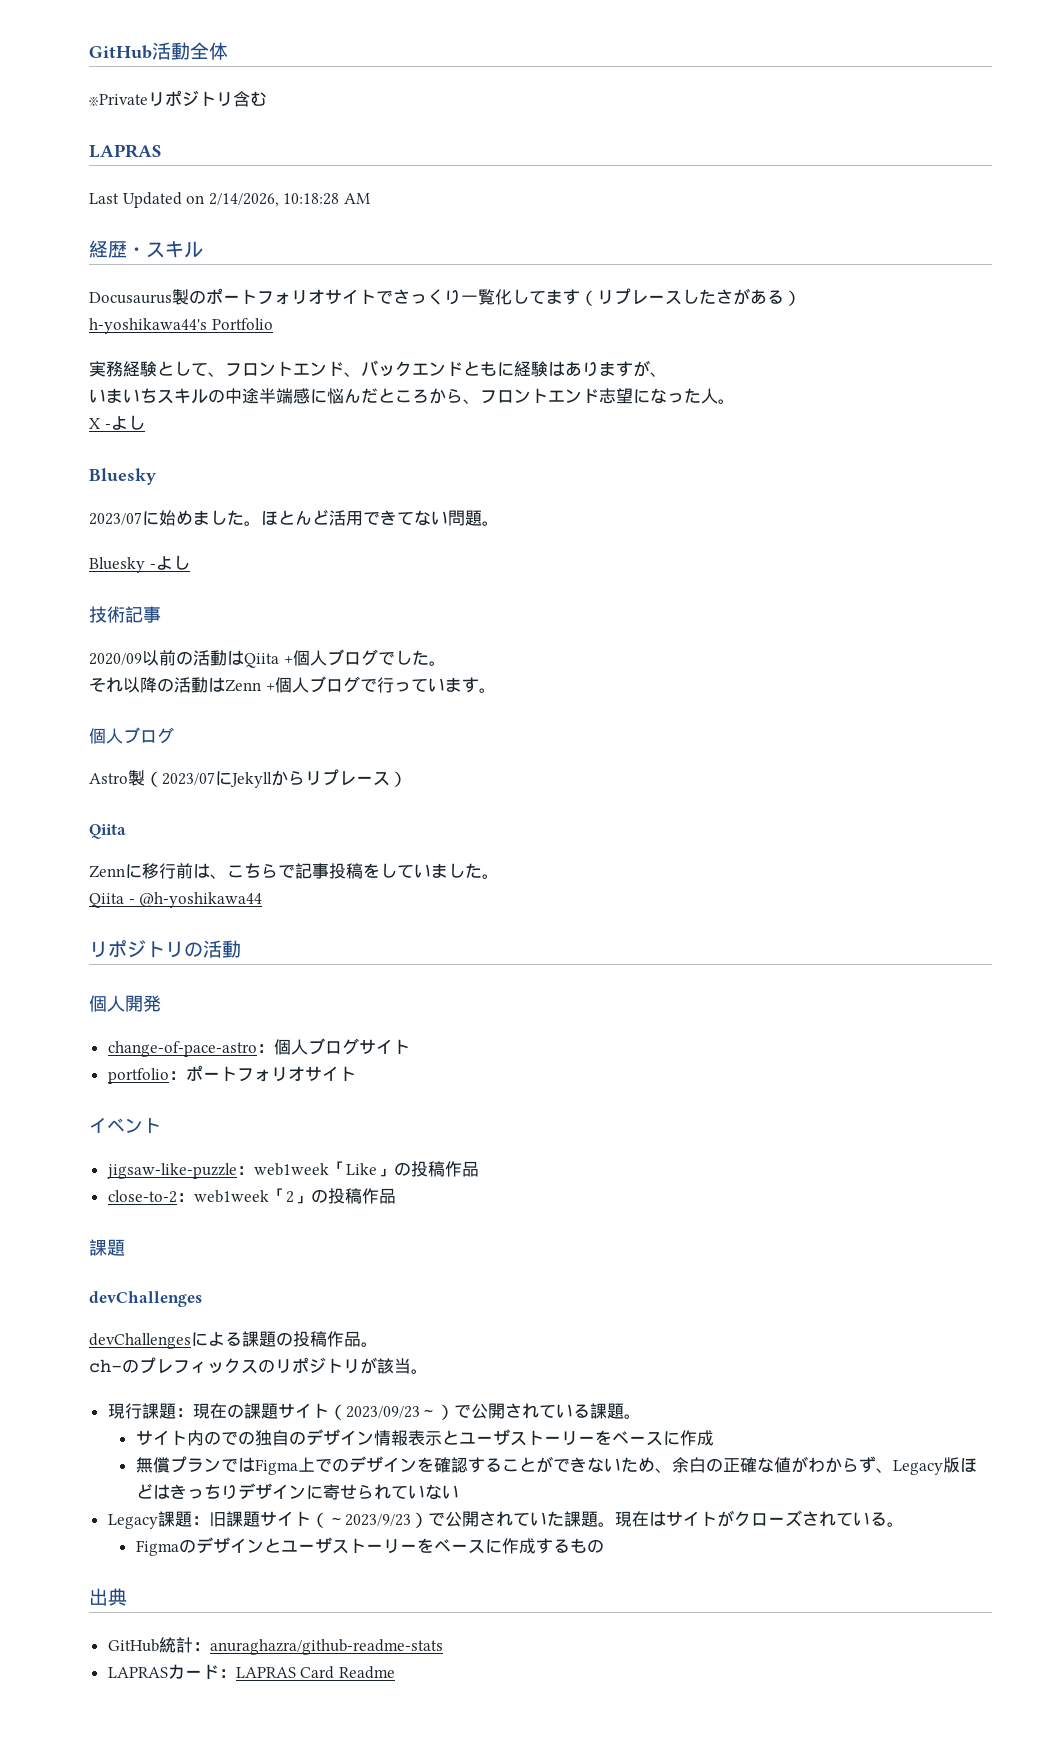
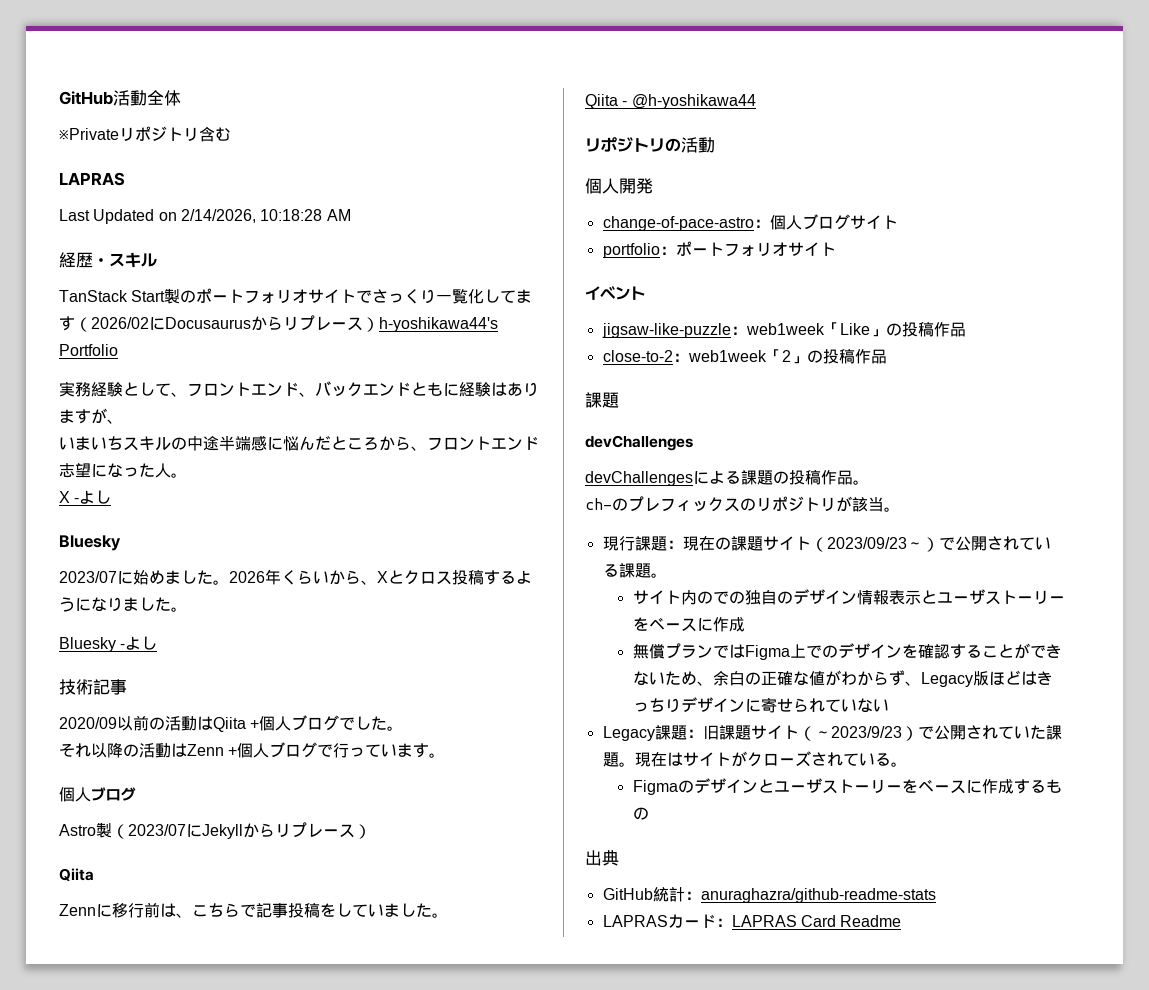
[89,292,172,304] Docusaurus -> [59,290,166,302] TanStack Start
[597,288,801,306] リプレースしたさがある） // -> [91,315,379,332] 2026/02にDocusaurusからリプレース）
[261,509,482,526] ほとんど活用できてない問題 -> [229,569,532,585] [59,597,171,612] 2026年くらいから、Xとクロス投稿するようになりました

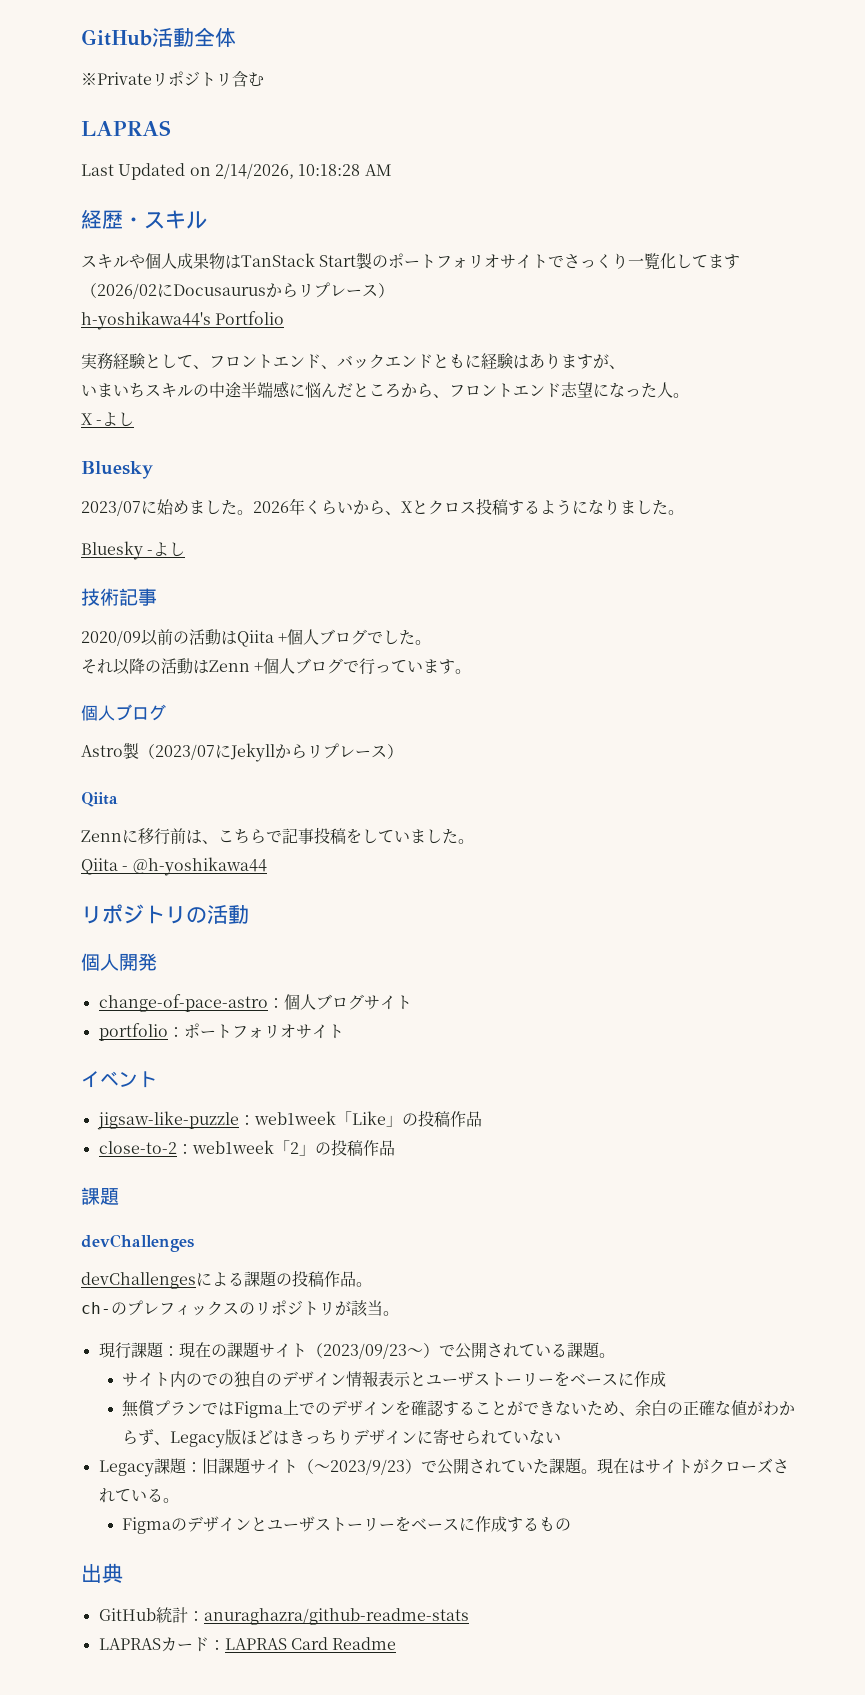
(157, 260) none -> [81,253,241,270] スキルや個人成果物は
(379, 324) none -> (394, 290) //

